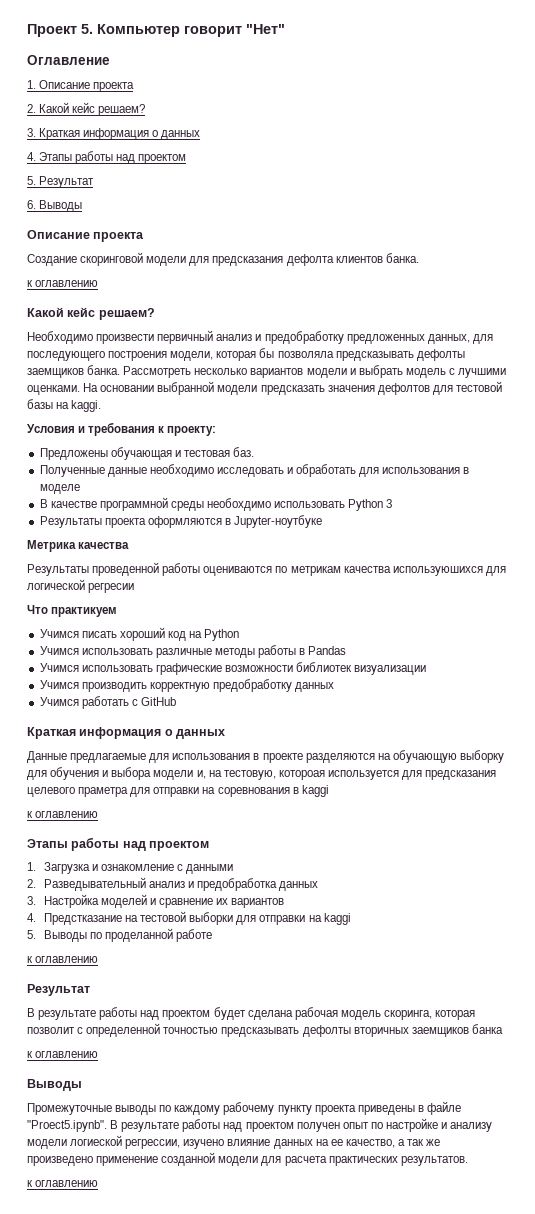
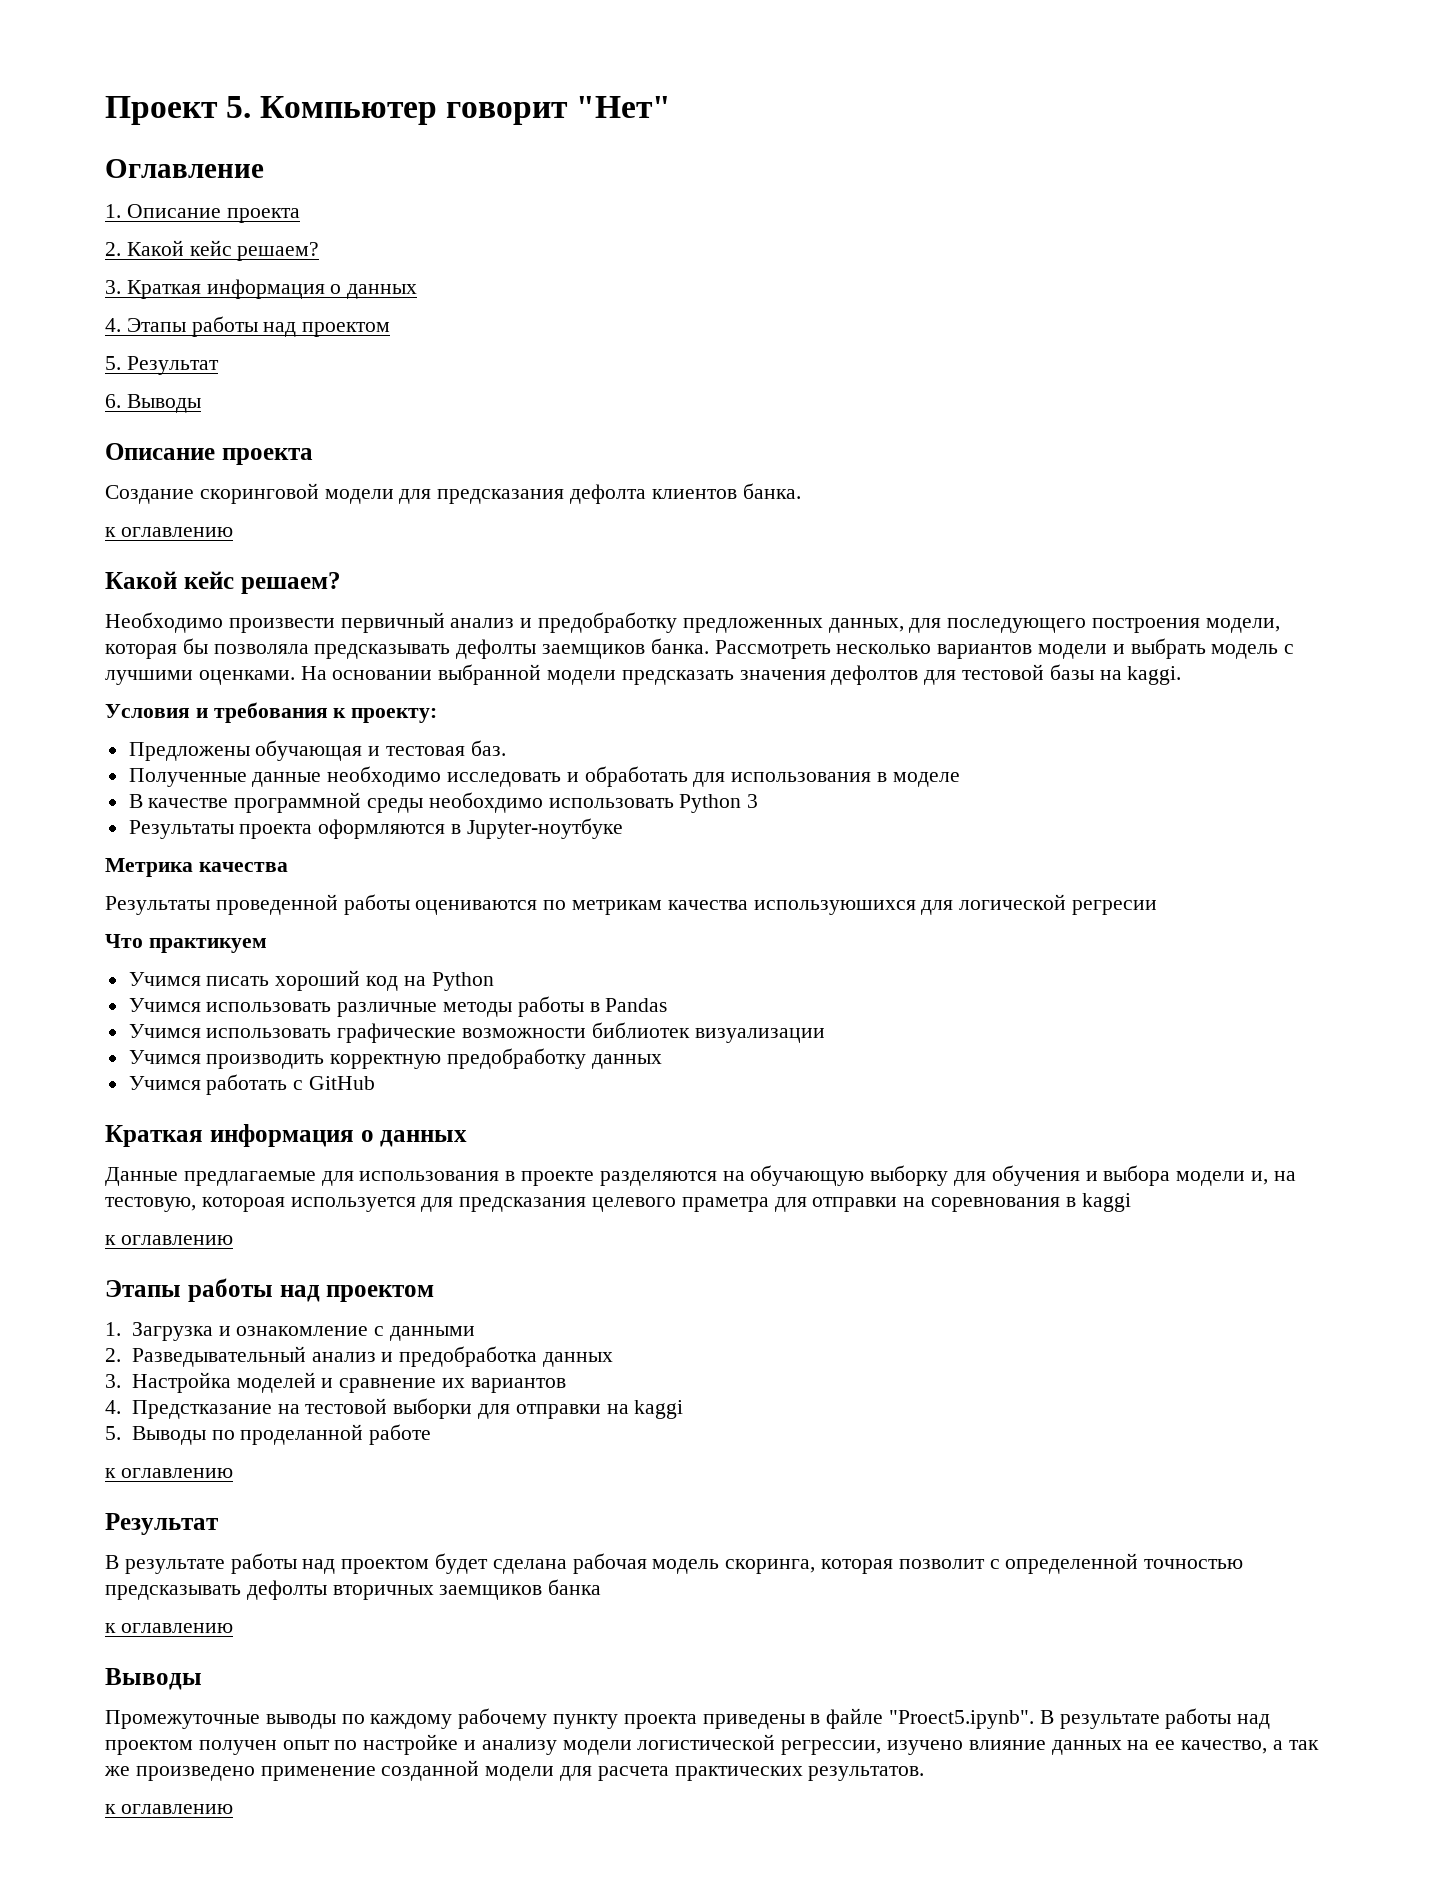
[70,1135,123,1146] логиеской -> [637,1734,776,1750] логистической

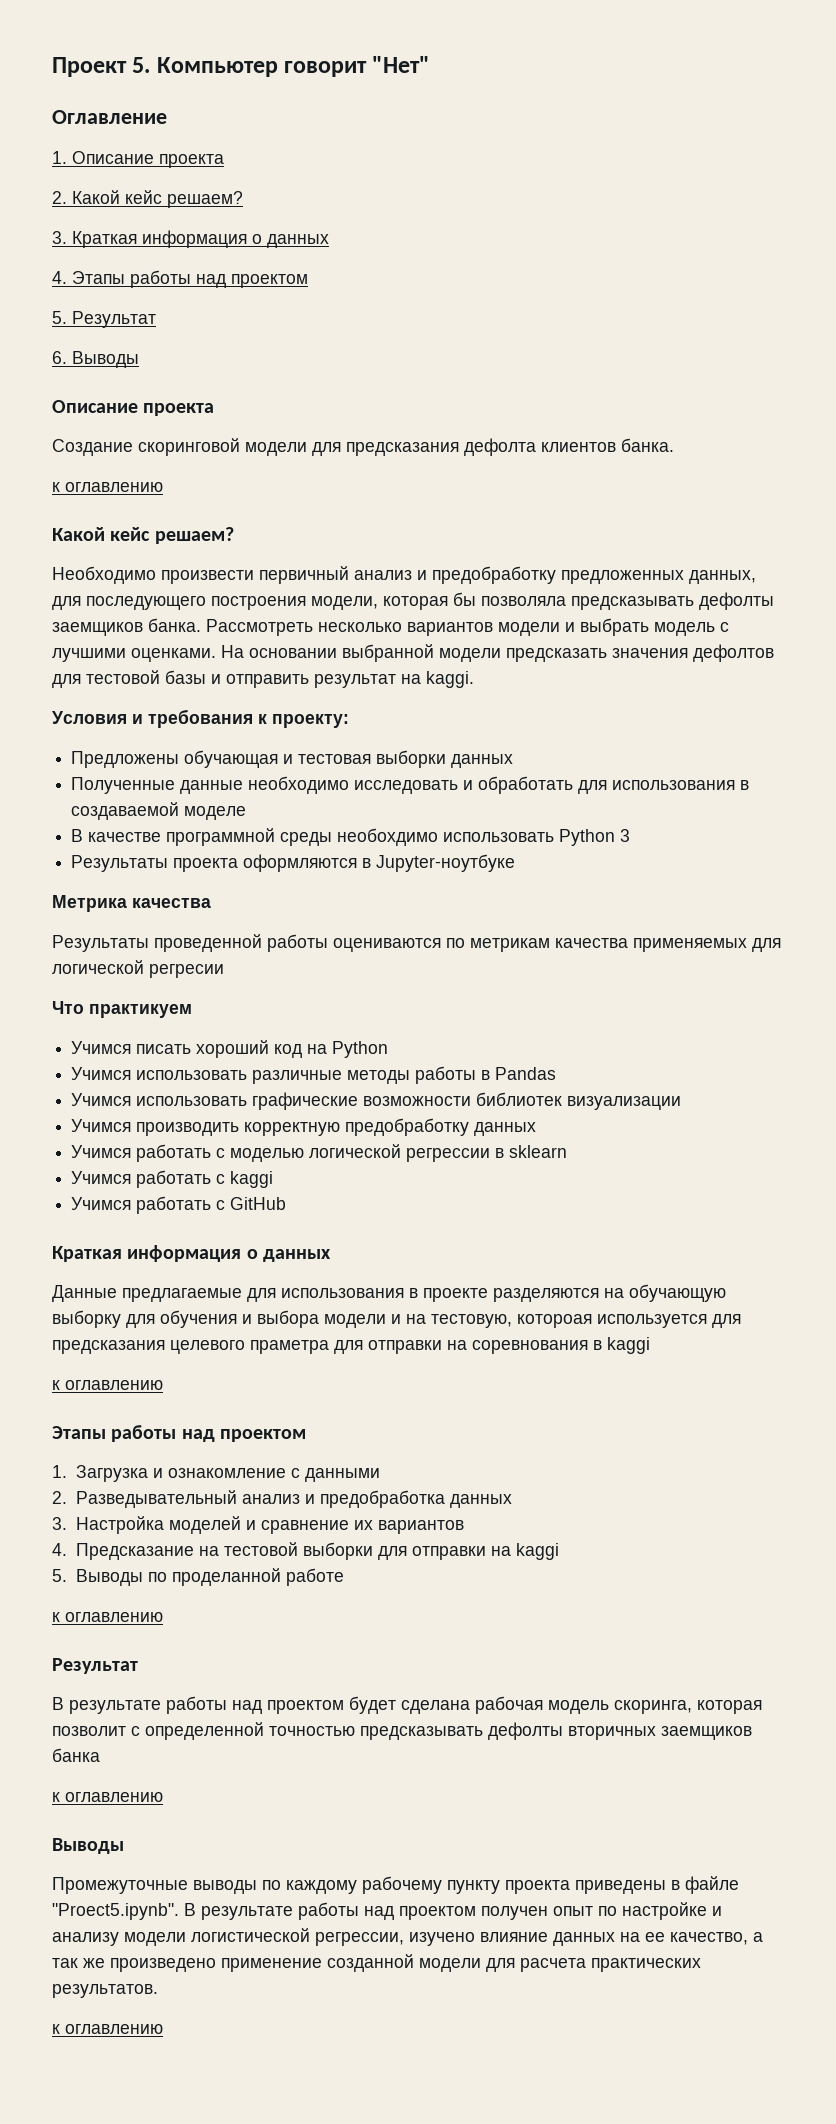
(1094, 672) none -> [211,674,396,688] и отправить результат
[470,740,506,756] баз. -> [376,750,514,768] выборки данных
(888, 777) none -> [71,802,180,820] создаваемой
[753,900,916,915] используюшихся -> [633,938,747,952] применяемых
(662, 1061) none -> [71,1144,568,1162] [71,1170,274,1188] // Учимся работать с моделью логической регрессии в sklearn // Учимся работать с kaggi
[1251,1171,1269,1185] и, -> [391,1314,401,1324] и
[131,1400,272,1419] Предстказание -> [75,1543,194,1560] Предсказание

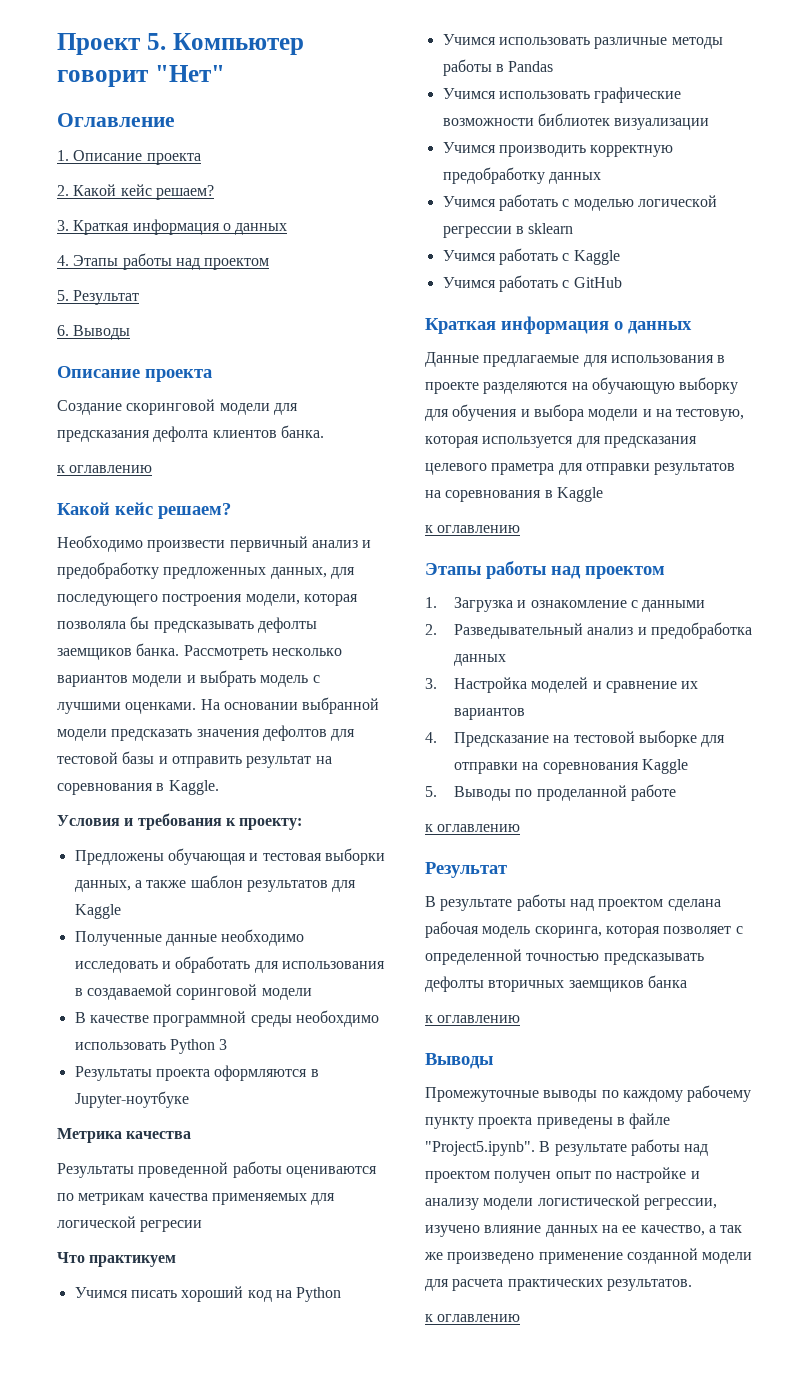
[453,592,566,606] бы позволяла -> [57,616,150,629] позволяла бы
[426,671,474,688] kaggi. -> [57,780,219,795] соревнования в Kaggle.
[451,754,514,768] данных -> [74,875,357,892] [74,904,121,919] данных, а также шаблон результатов для Kaggle
[184,806,247,820] моделе -> [176,984,312,1000] соринговой модели
[230,1171,274,1188] kaggi -> [573,250,620,265] Kaggle
[517,1314,592,1328] котороая -> [425,436,479,448] которая
[447,1337,650,1354] на соревнования в kaggi -> [654,463,736,475] [425,487,603,502] результатов на соревнования в Kaggle
[302,1542,559,1560] выборки для отправки на kaggi -> [638,730,726,747] [453,759,688,774] выборке для отправки на соревнования Kaggle
[349,1696,396,1714] будет -> (664, 905) none
[52,1726,126,1736] позволит -> [663,926,732,934] позволяет
[52,1903,179,1920] "Proect5.ipynb". -> [425,1141,535,1156] "Project5.ipynb".

